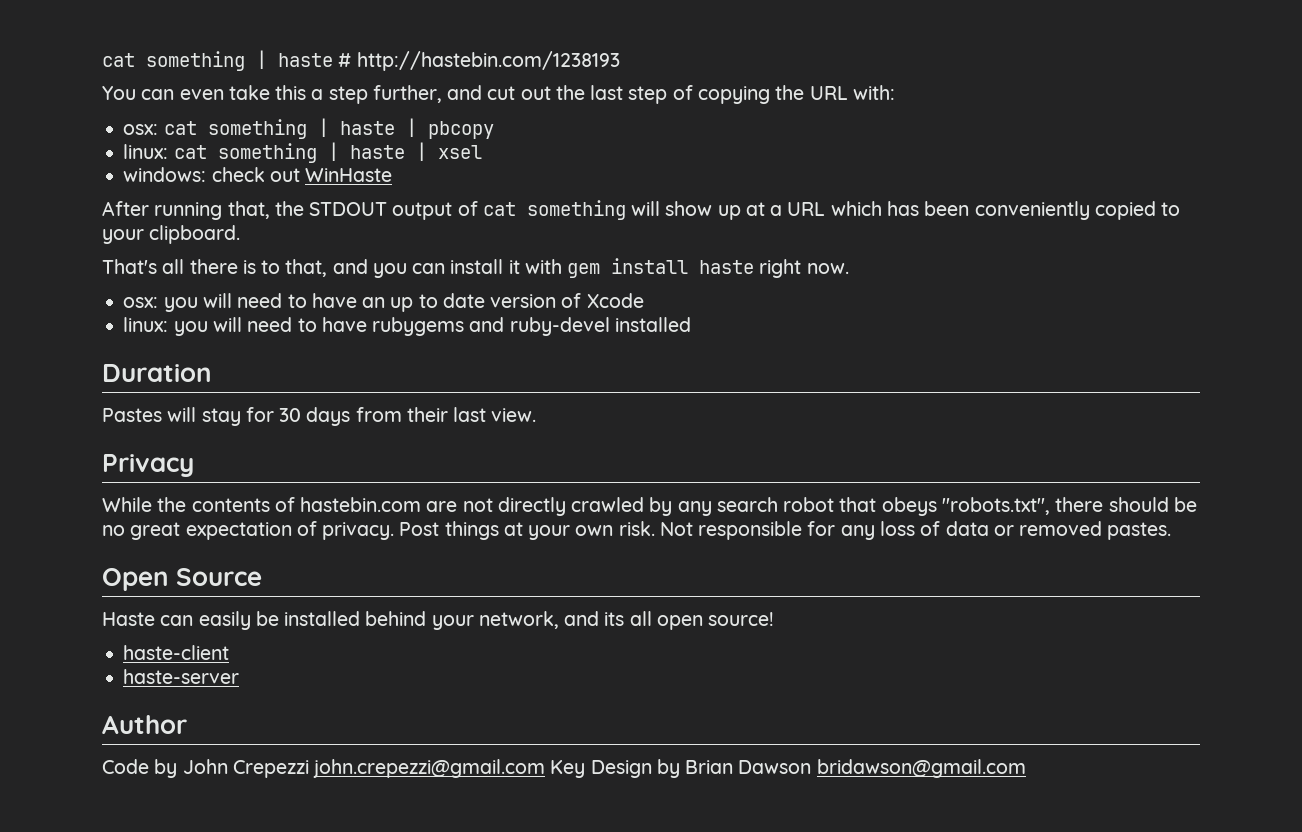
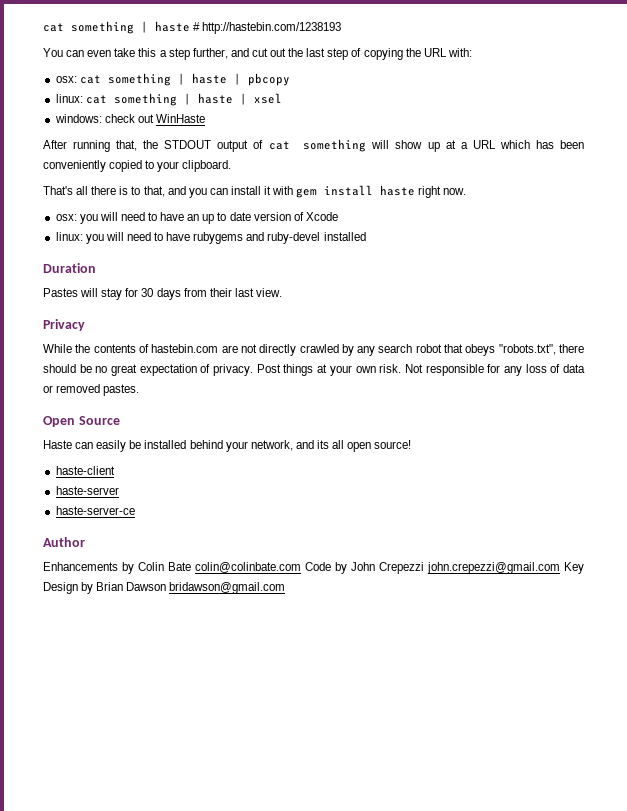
(240, 676) none -> [55,506,135,515] // haste-server-ce
(187, 724) none -> [43,562,301,574] Enhancements by Colin Bate colin@colinbate.com

